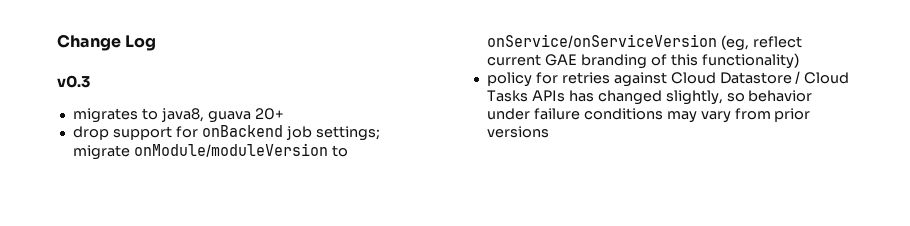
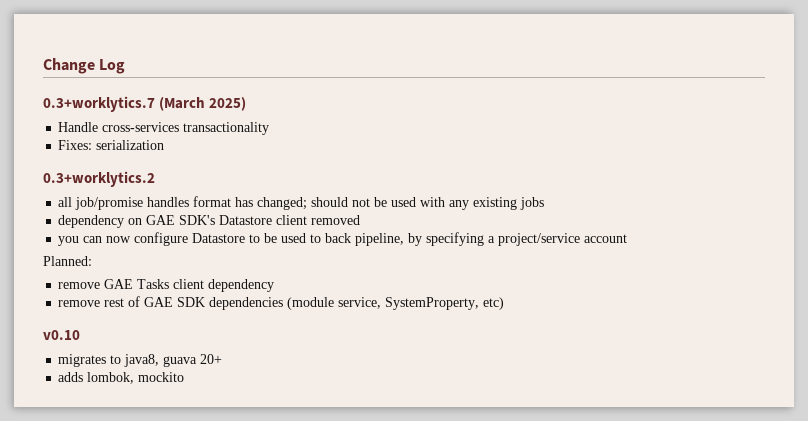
[57,75,90,88] v0.3 -> [43,96,247,112] [58,122,270,135] [58,140,165,150] [43,171,155,187] [58,196,545,210] [58,215,361,228] [58,232,628,246] [43,256,92,266] [58,279,275,292] [58,296,505,310] [43,330,80,340] 0.3+worklytics.7 (March 2025) // Handle cross-services transactionality // Fixes: serialization // 0.3+worklytics.2 // all job/promise handles format has changed; should not be used with any existing jobs // dependency on GAE SDK's Datastore client removed // you can now configure Datastore to be used to back pipeline, by specifying a project/service account // Planned: // remove GAE Tasks client dependency // remove rest of GAE SDK dependencies (module service, SystemProperty, etc) // v0.10
[72,125,380,141] [72,143,348,160] [486,34,802,51] [486,53,799,69] [486,71,850,87] [486,90,813,105] [486,108,811,123] [486,126,549,138] drop support for onBackend job settings; migrate onModule/moduleVersion to onService/onServiceVersion (eg, reflect current GAE branding of this functionality) // policy for retries against Cloud Datastore / Cloud Tasks APIs has changed slightly, so behavior under failure conditions may vary from prior versions -> [58,372,185,384] adds lombok, mockito

